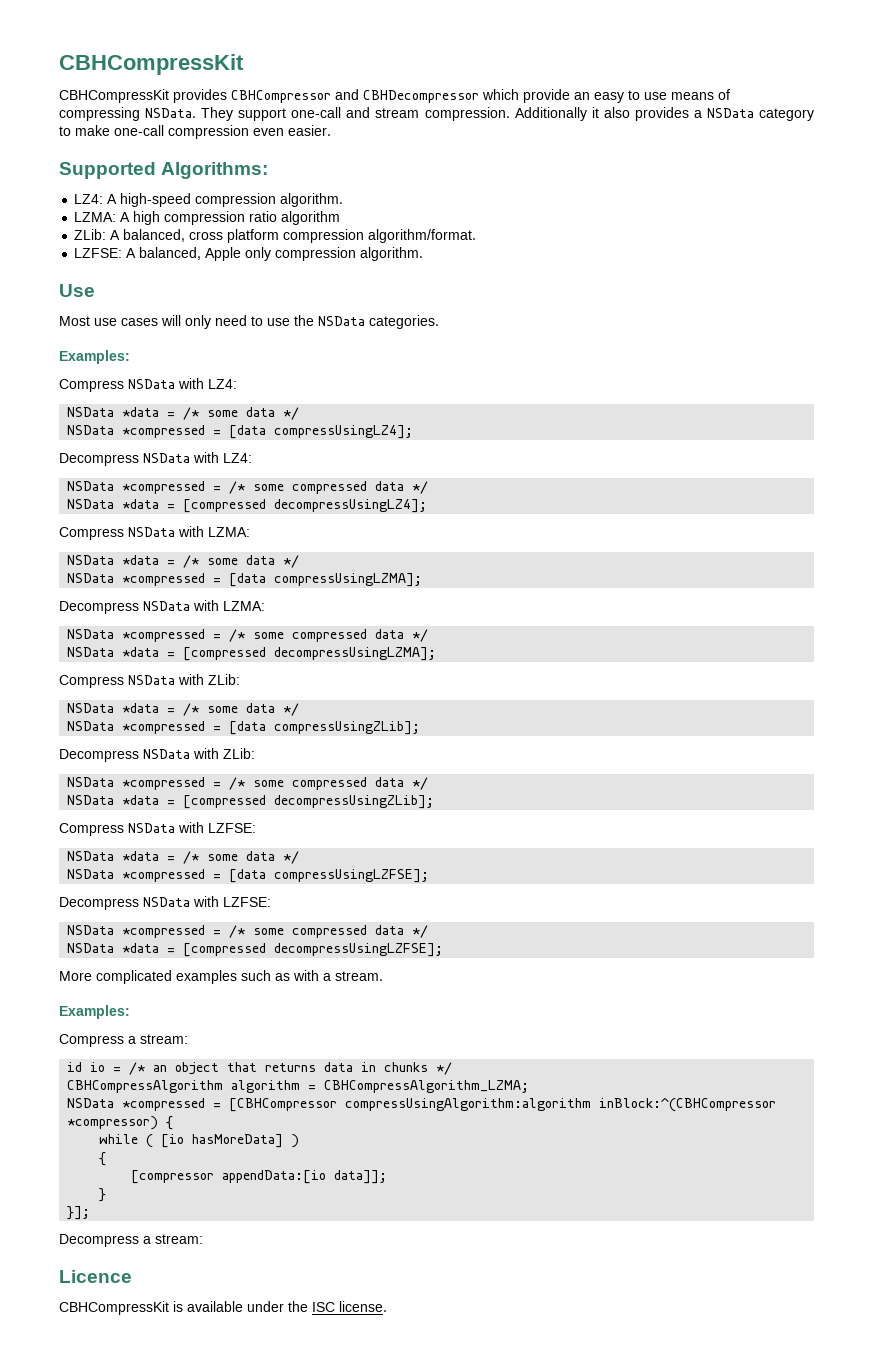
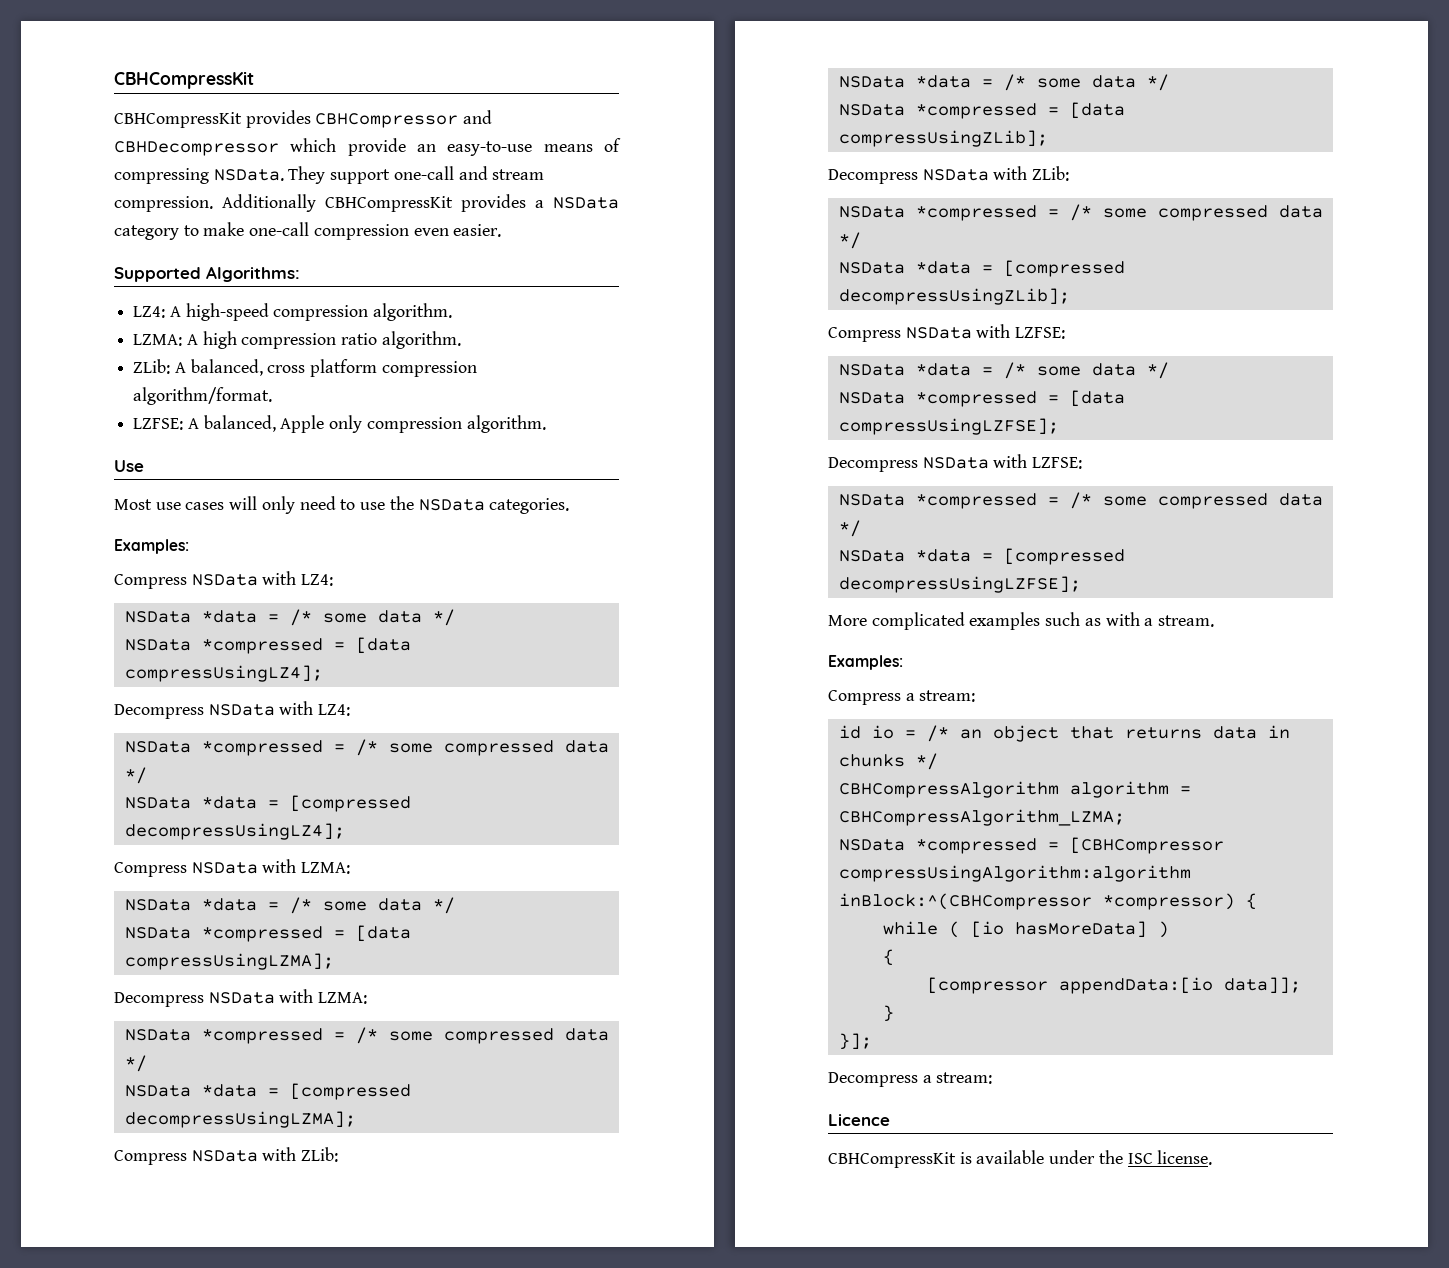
[594,90,667,103] easy to use -> [447,141,533,156] easy-to-use
[591,107,630,118] it also -> [325,196,453,212] CBHCompressKit
[281,211,341,225] algorithm -> [381,331,461,349] algorithm.

